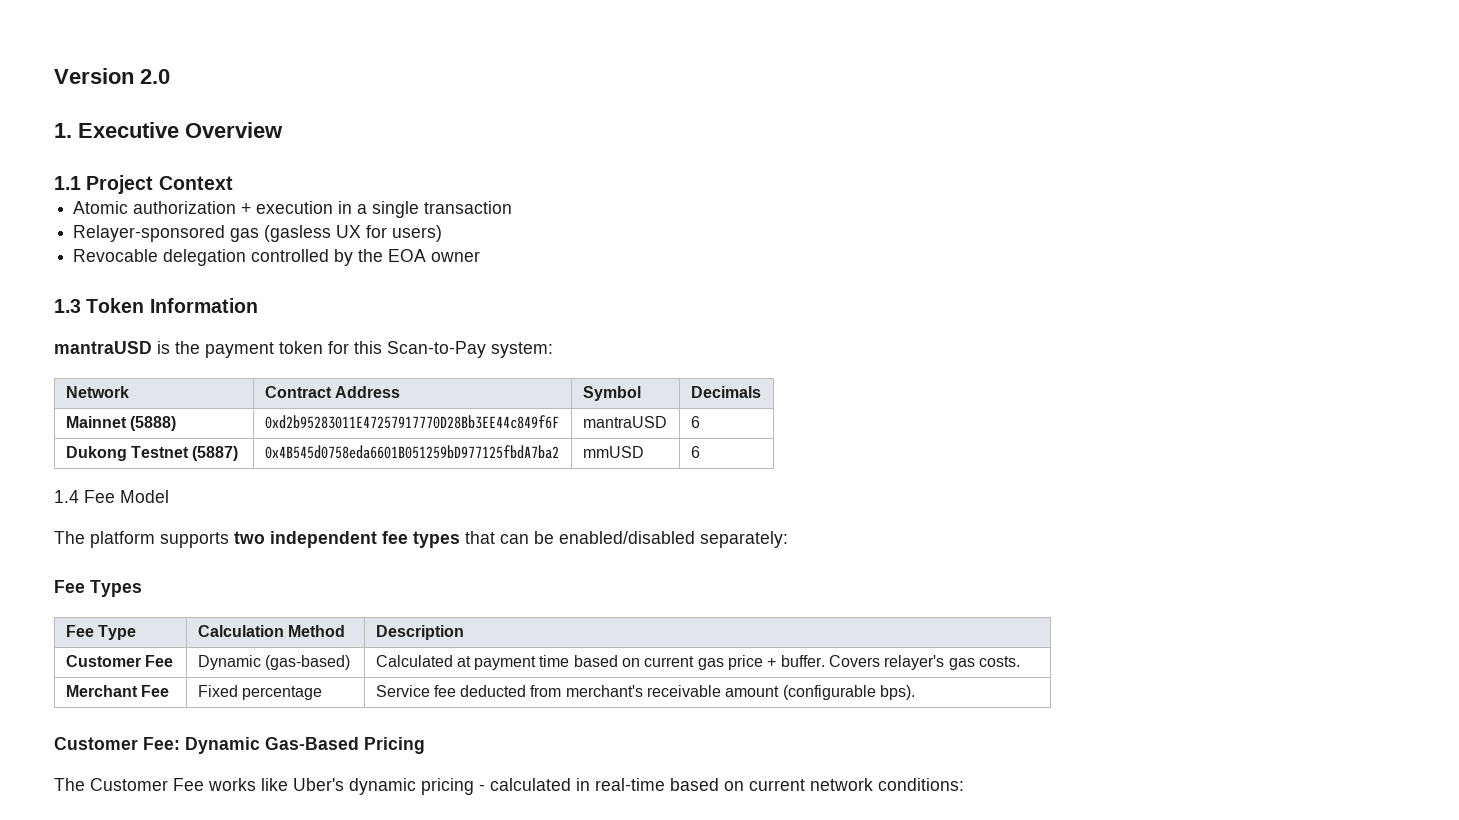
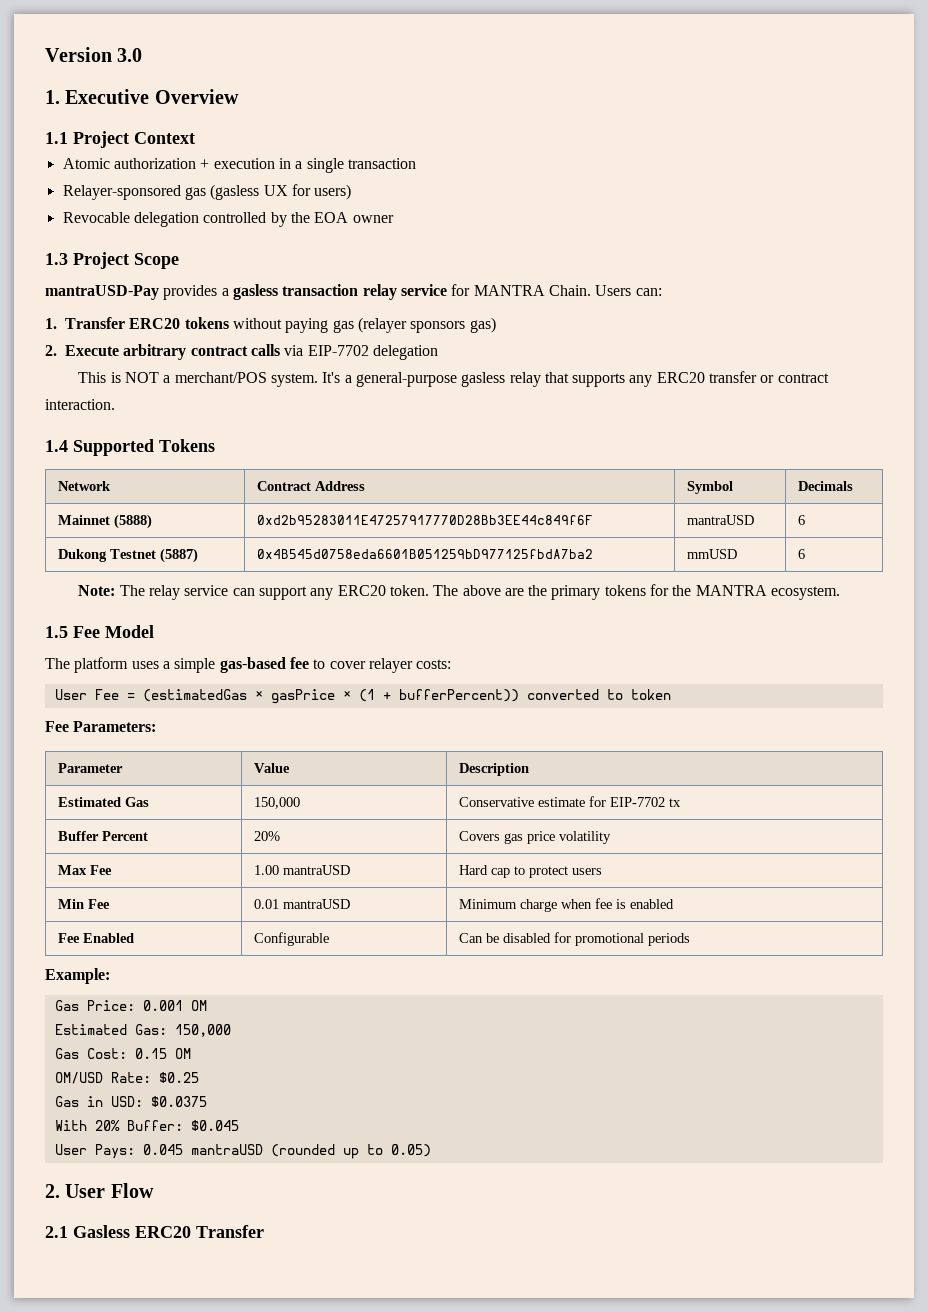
[140,69,170,84] 2.0 -> [117,48,143,62] 3.0
[86,298,258,313] [54,341,553,358] Token Information // mantraUSD is the payment token for this Scan-to-Pay system: -> [73,252,179,269] [45,284,662,300] [45,317,496,333] [45,344,438,360] [78,371,829,387] [45,399,115,410] [45,439,215,456] Project Scope // mantraUSD-Pay provides a gasless transaction relay service for MANTRA Chain. Users can: // 1. Transfer ERC20 tokens without paying gas (relayer sponsors gas) // 2. Execute arbitrary contract calls via EIP-7702 delegation // This is NOT a merchant/POS system. It's a general-purpose gasless relay that supports any ERC20 transfer or contract interaction. // 1.4 Supported Tokens
[54,490,169,503] [54,531,788,548] [54,580,142,597] [65,625,136,640] [197,625,345,637] [375,625,464,640] [65,655,173,667] [197,655,350,670] [375,655,1020,670] [65,685,169,697] [197,685,322,700] [375,685,916,700] [54,737,425,754] [54,778,964,795] 1.4 Fee Model // The platform supports two independent fee types that can be enabled/disabled separately: // Fee Types // Fee Type | Calculation Method | Description // Customer Fee | Dynamic (gas-based) | Calculated at payment time based on current gas price + buffer. Covers relayer's gas costs. // Merchant Fee | Fixed percentage | Service fee deducted from merchant's receivable amount (configurable bps). // Customer Fee: Dynamic Gas-Based Pricing // The Customer Fee works like Uber's dynamic pricing - calculated in real-time based on current network conditions: -> [78,584,841,600] [45,625,154,638] [45,657,452,673] [54,689,671,704] [45,721,157,732] [57,763,123,773] [253,763,290,773] [458,763,529,776] [57,797,149,807] [253,797,300,809] [458,796,681,807] [57,831,148,841] [253,831,280,841] [458,831,611,844] [57,865,112,875] [253,865,350,875] [458,865,602,878] [57,899,110,909] [253,899,350,909] [458,898,674,912] [57,933,134,943] [253,932,329,946] [458,932,690,946] [45,968,110,984] [54,1000,207,1011] [54,1024,231,1037] [54,1048,191,1059] [54,1072,199,1084] [54,1096,207,1107] [54,1120,239,1131] [54,1144,431,1159] [45,1183,154,1198] [45,1225,264,1238] Note: The relay service can support any ERC20 token. The above are the primary tokens for the MANTRA ecosystem. // 1.5 Fee Model // The platform uses a simple gas-based fee to cover relayer costs: // User Fee = (estimatedGas × gasPrice × (1 + bufferPercent)) converted to token // Fee Parameters: // Parameter | Value | Description // Estimated Gas | 150,000 | Conservative estimate for EIP-7702 tx // Buffer Percent | 20% | Covers gas price volatility // Max Fee | 1.00 mantraUSD | Hard cap to protect users // Min Fee | 0.01 mantraUSD | Minimum charge when fee is enabled // Fee Enabled | Configurable | Can be disabled for promotional periods // Example: // Gas Price: 0.001 OM // Estimated Gas: 150,000 // Gas Cost: 0.15 OM // OM/USD Rate: $0.25 // Gas in USD: $0.0375 // With 20% Buffer: $0.045 // User Pays: 0.045 mantraUSD (rounded up to 0.05) // 2. User Flow // 2.1 Gasless ERC20 Transfer

